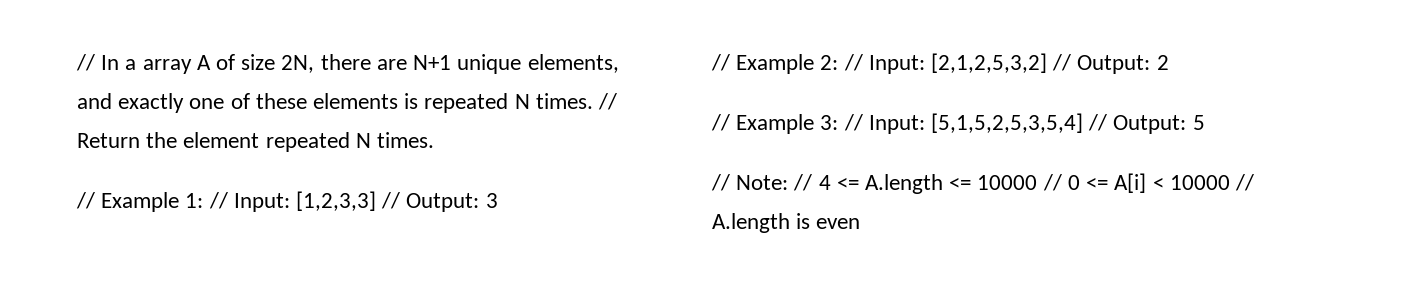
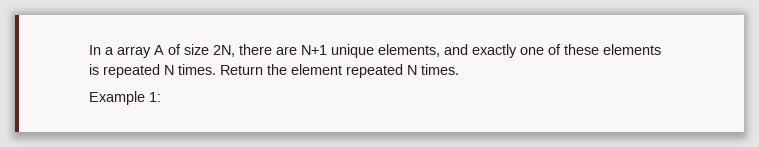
[76,54,95,71] // -> (89, 50) none
[598,93,618,110] // -> (216, 69) none
[76,192,95,209] // -> (459, 69) none
[208,191,498,212] [711,53,1169,74] [711,113,1205,134] [711,173,1254,194] [712,213,861,233] // Input: [1,2,3,3] // Output: 3 // // Example 2: // Input: [2,1,2,5,3,2] // Output: 2 // // Example 3: // Input: [5,1,5,2,5,3,5,4] // Output: 5 // // Note: // 4 <= A.length <= 10000 // 0 <= A[i] < 10000 // A.length is even -> (161, 97) none

